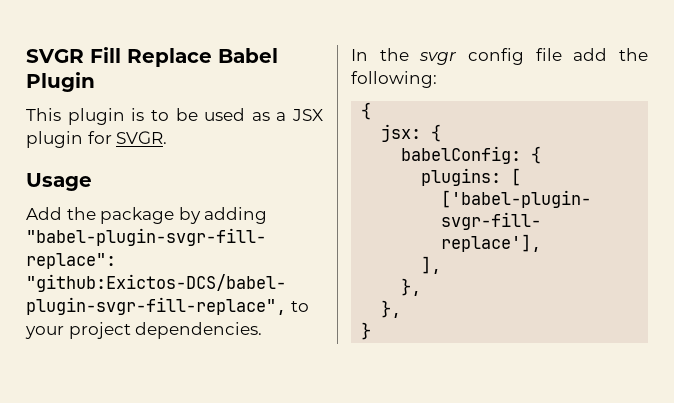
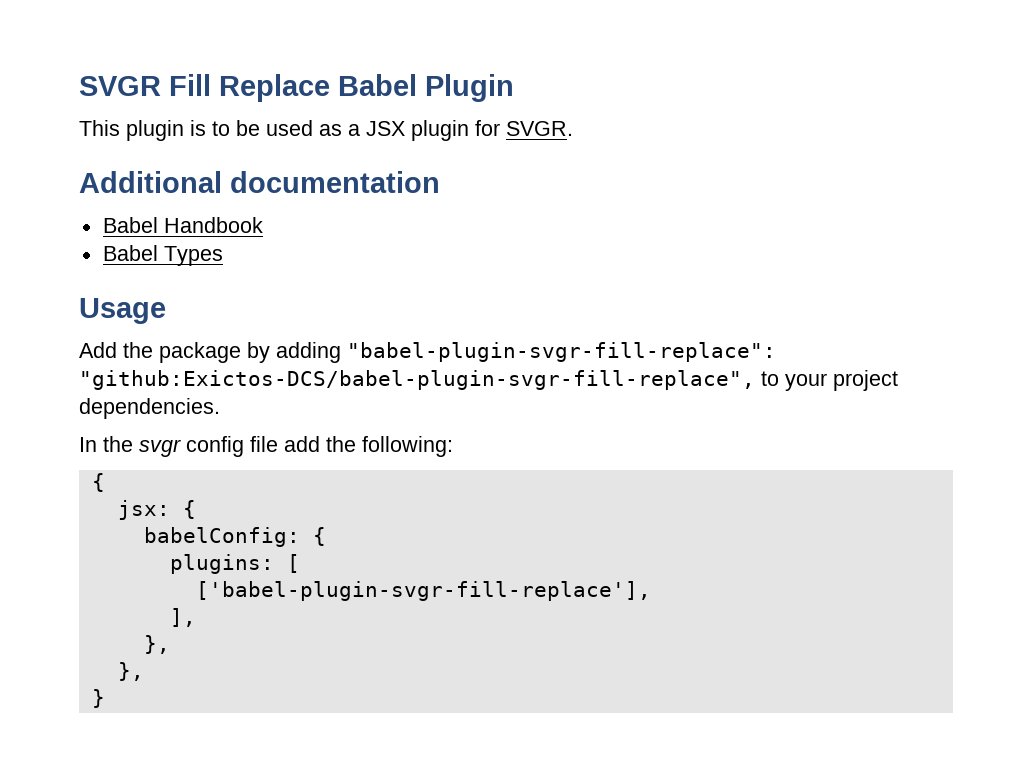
(168, 137) none -> [79,171,440,193] [102,217,263,233] [102,245,223,266] // Additional documentation // Babel Handbook // Babel Types

